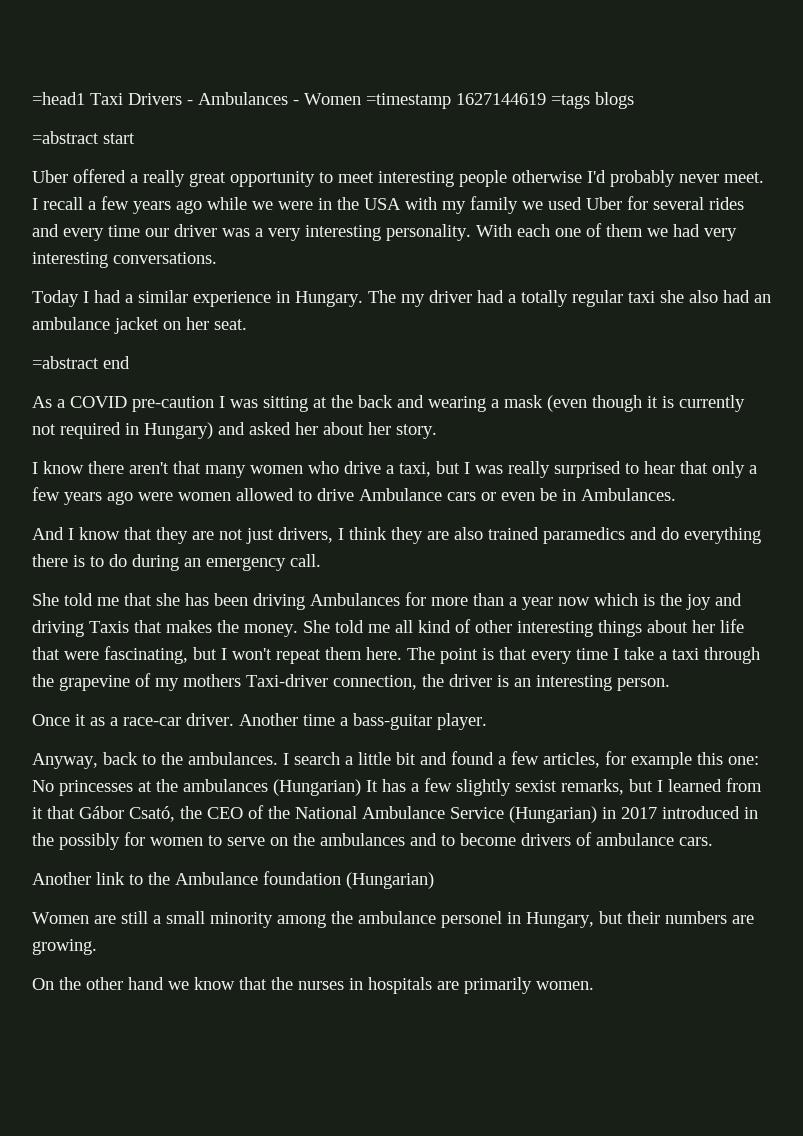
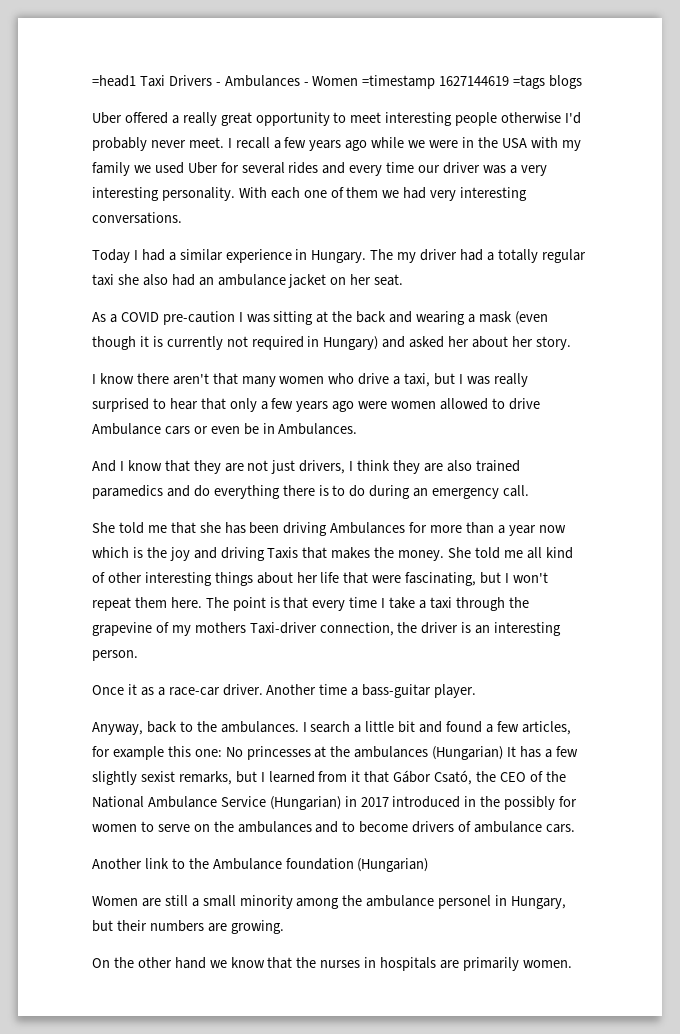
[32,131,135,144] // =abstract start -> (583, 82) none
[32,356,130,369] // =abstract end -> (404, 280) none

